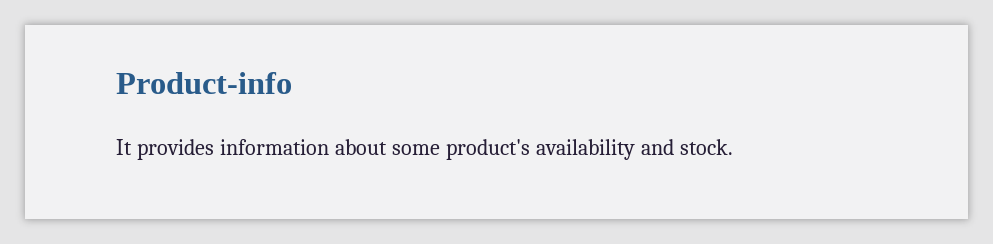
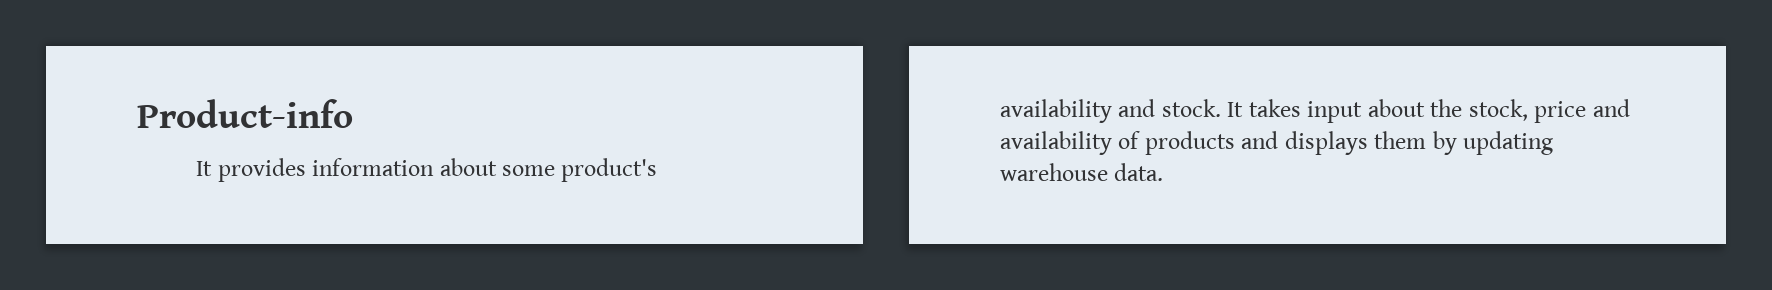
(733, 147) none -> [1227,99,1630,123] [1000,131,1554,155] [1000,163,1164,181] It takes input about the stock, price and availability of products and displays them by updating warehouse data.

